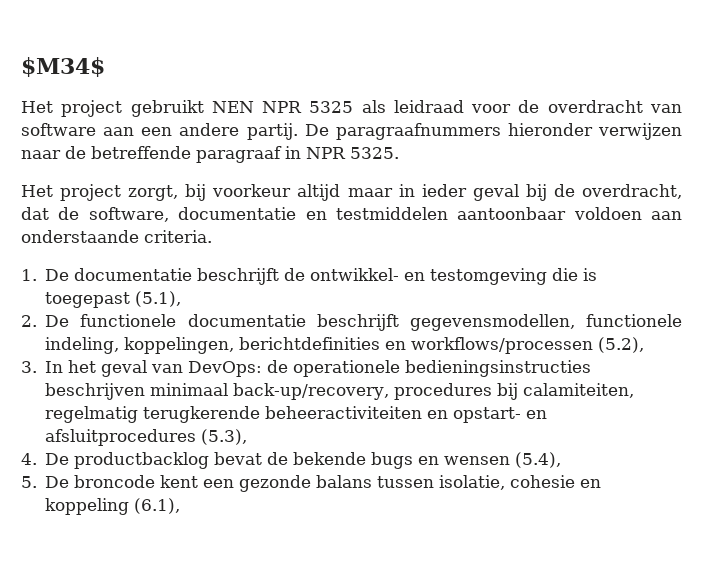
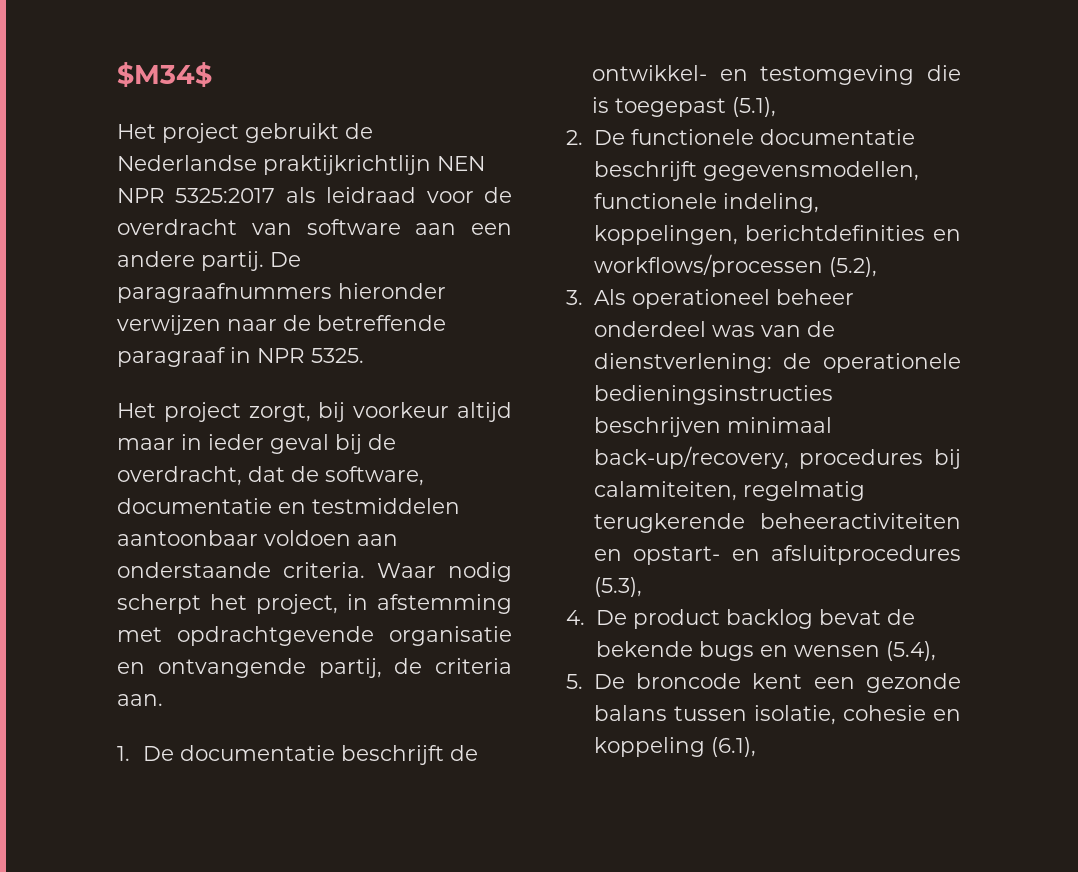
(204, 108) none -> [345,123,373,139] [117,155,431,175] de Nederlandse praktijkrichtlijn
[309,101,354,113] 5325 -> [175,188,276,203] 5325:2017
(212, 236) none -> [377,562,512,582] [117,594,512,614] [117,626,512,646] [117,658,512,678] [117,694,163,706] Waar nodig scherpt het project, in afstemming met opdrachtgevende organisatie en ontvangende partij, de criteria aan.
[45,360,263,377] In het geval van DevOps: -> [593,289,854,309] [593,321,835,337] [593,353,772,373] Als operationeel beheer onderdeel was van de dienstverlening:
[74,452,210,469] productbacklog -> [632,609,813,629] product backlog

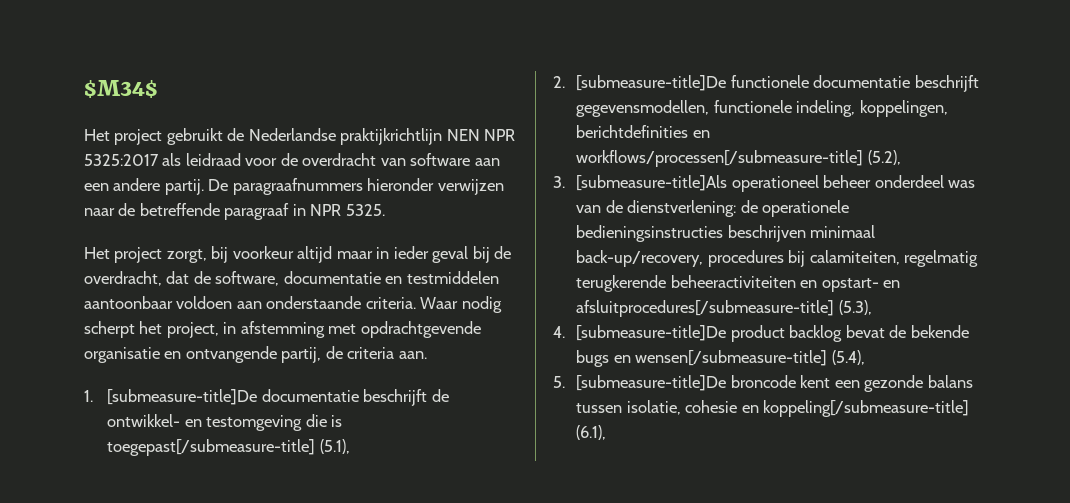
[142,746,174,761] De -> [107,389,258,405] [submeasure-title]De
[614,98,726,117] toegepast -> [107,439,316,456] toegepast[/submeasure-title]
[593,130,625,145] De -> [576,75,727,91] [submeasure-title]De
[593,254,823,277] workflows/processen -> [576,150,864,167] workflows/processen[/submeasure-title]
[593,289,626,305] Als -> [576,175,728,191] [submeasure-title]Als
[771,545,961,565] afsluitprocedures -> [576,300,835,317] afsluitprocedures[/submeasure-title]
[595,610,627,625] De -> [576,325,727,341] [submeasure-title]De
[793,645,880,657] wensen -> [635,350,828,366] wensen[/submeasure-title]
[593,674,625,689] De -> [576,375,727,391] [submeasure-title]De
[593,737,705,757] koppeling -> [763,400,970,417] koppeling[/submeasure-title]

